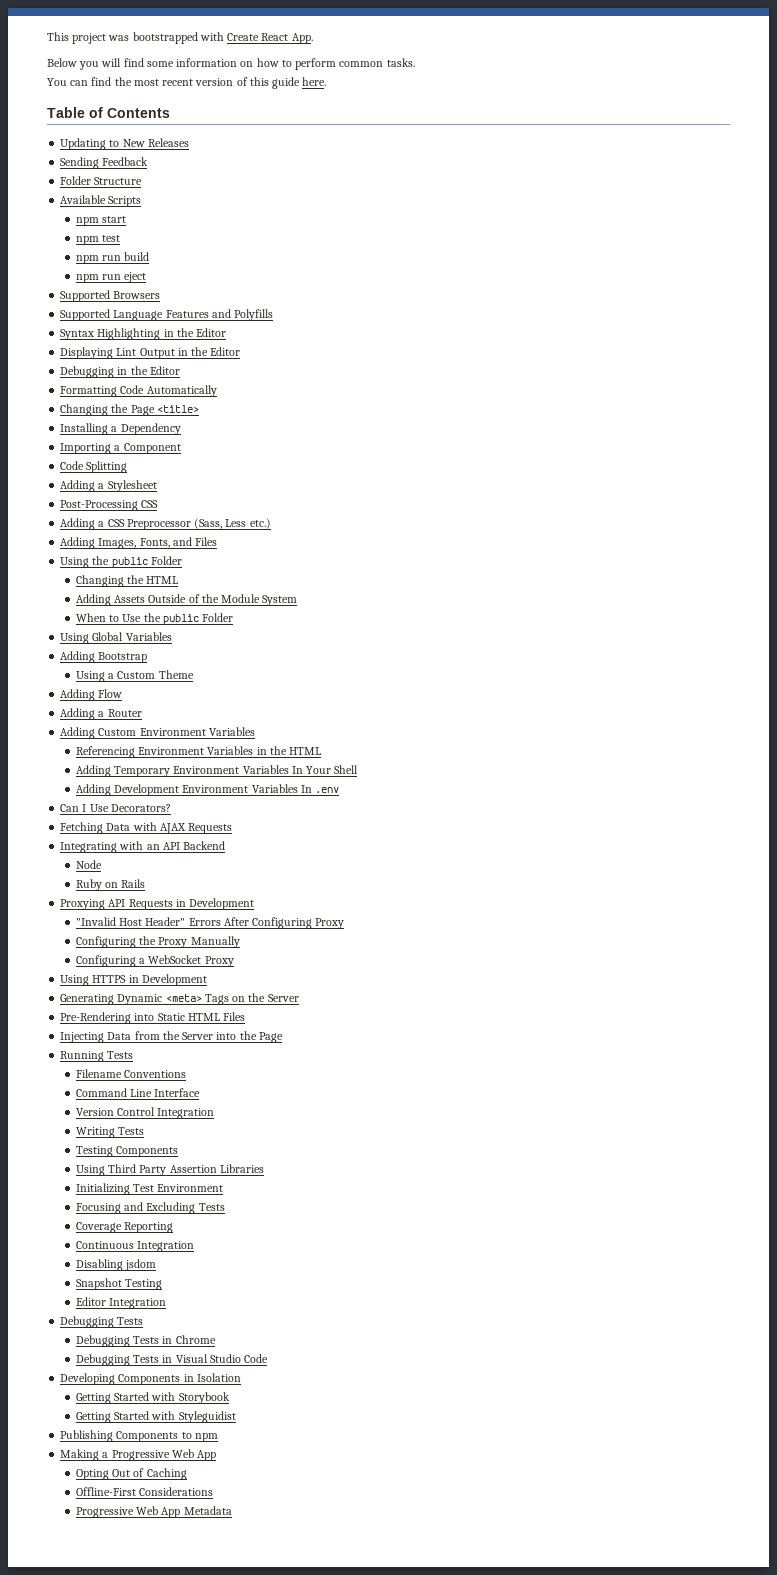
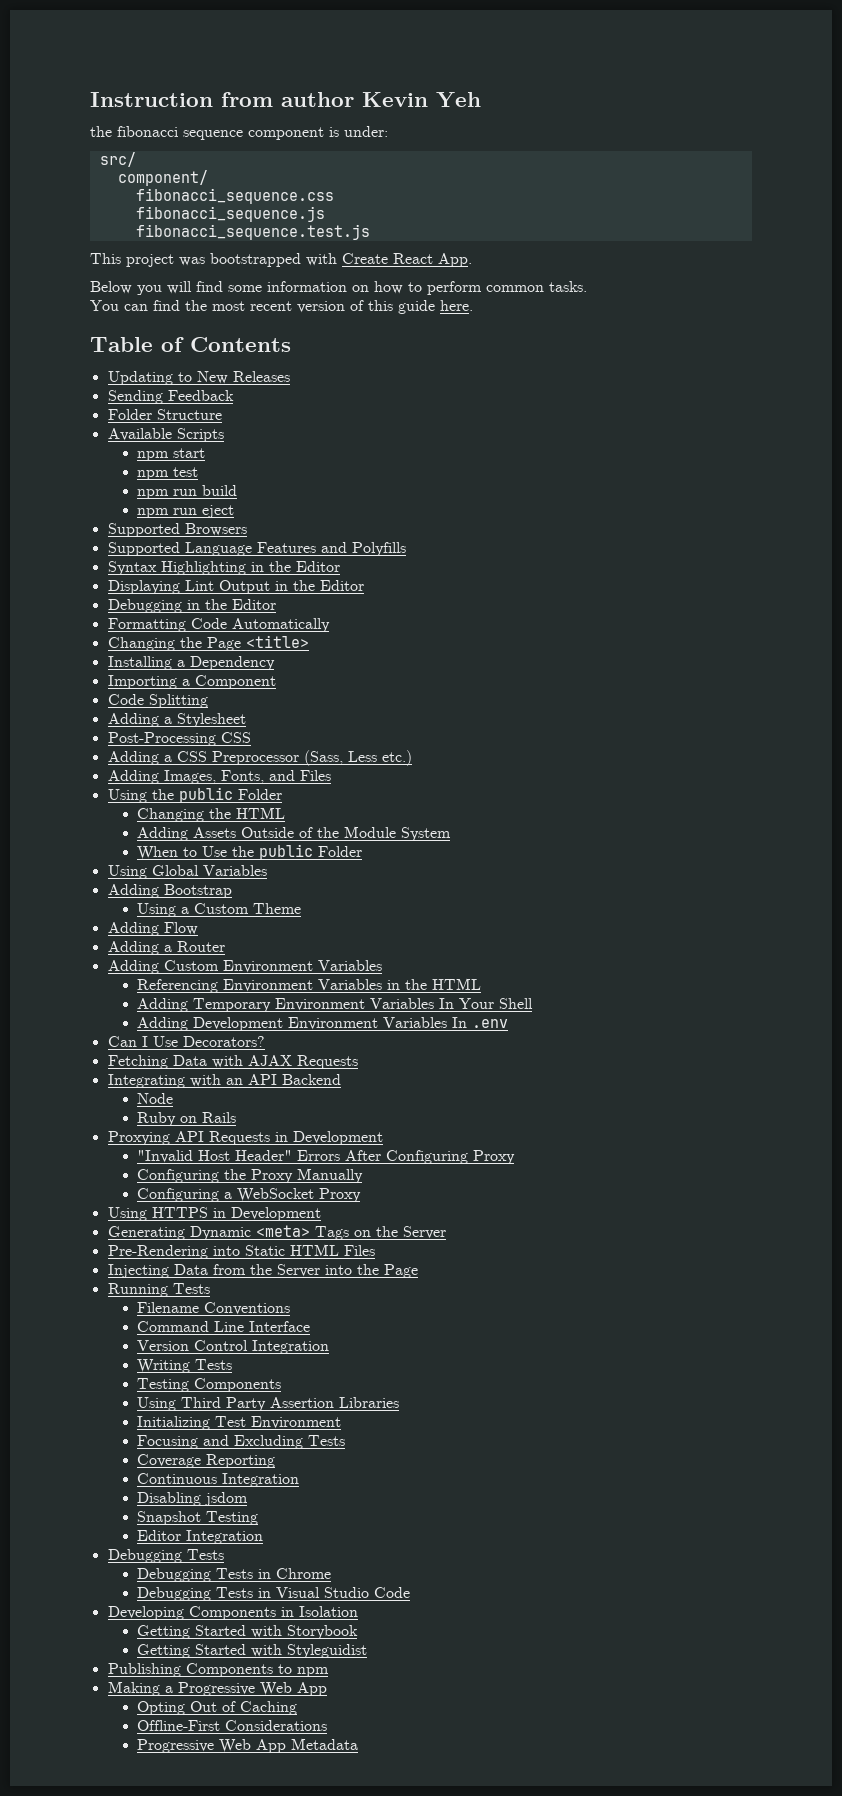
(47, 36) none -> [90,92,481,108] [90,126,388,140] [99,152,136,167] [117,170,208,186] [135,188,334,204] [135,206,325,222] [135,224,370,240] Instruction from author Kevin Yeh // the fibonacci sequence component is under: // src/ // component/ // fibonacci_sequence.css // fibonacci_sequence.js // fibonacci_sequence.test.js //

